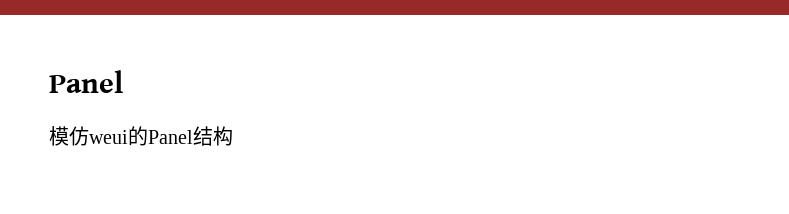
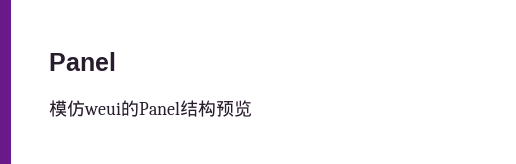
(233, 136) none -> [216,100,252,117] 预览

